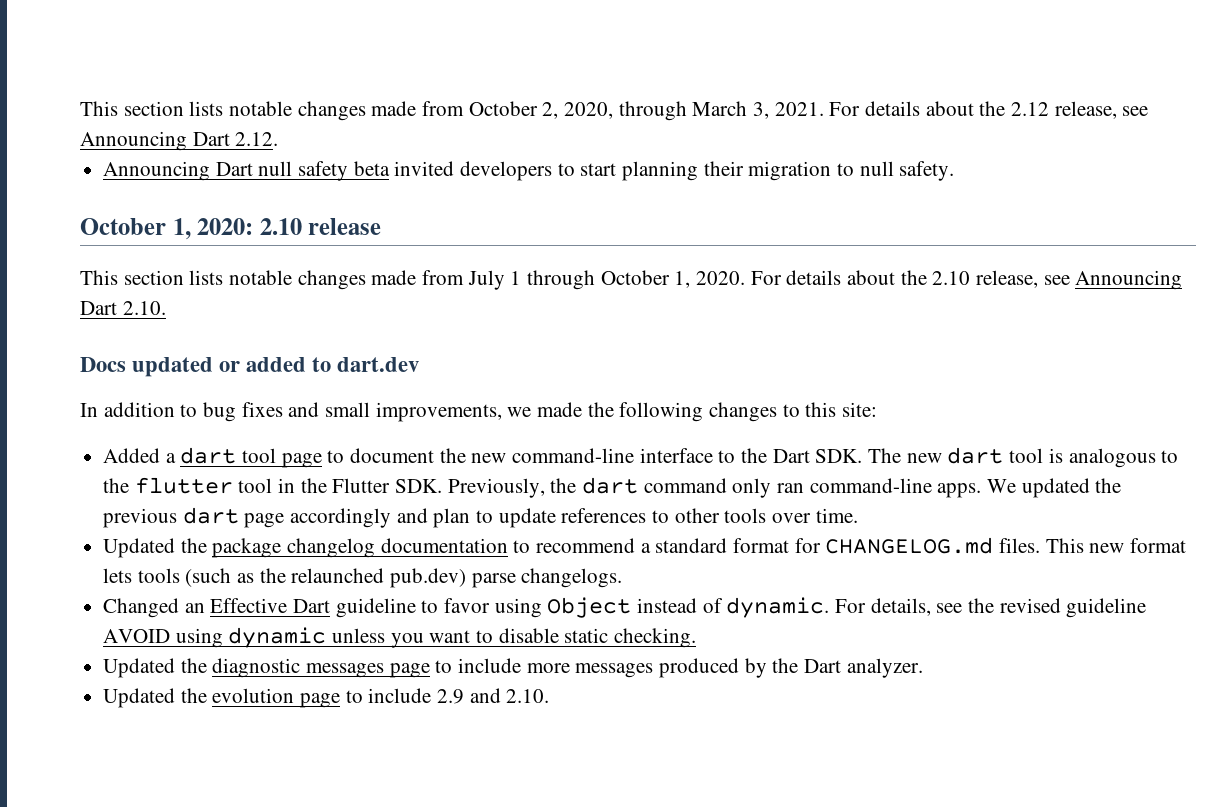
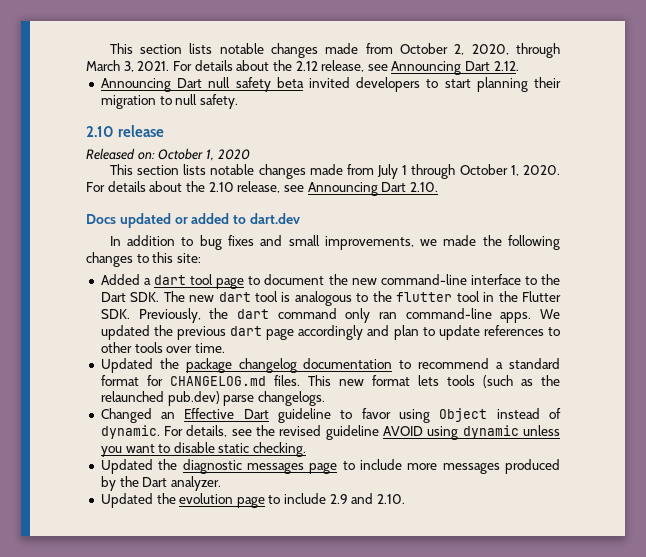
[80,218,382,240] October 1, 2020: 2.10 release -> [86,125,165,137] [86,148,250,161] 2.10 release // Released on: October 1, 2020

